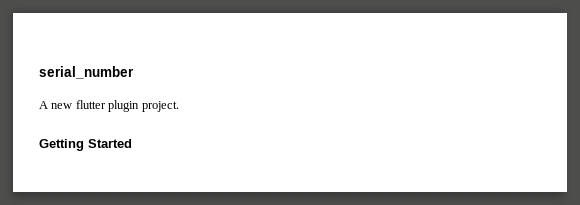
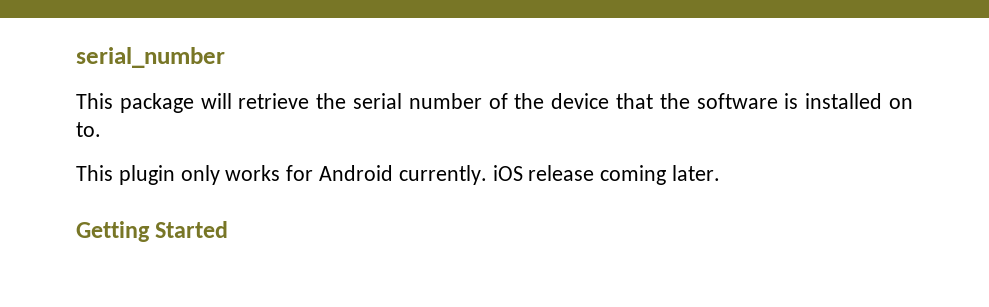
[39,100,179,112] A new flutter plugin project. -> [76,93,913,113] [76,122,101,137] [76,165,721,185] This package will retrieve the serial number of the device that the software is installed on to. // This plugin only works for Android currently. iOS release coming later.

